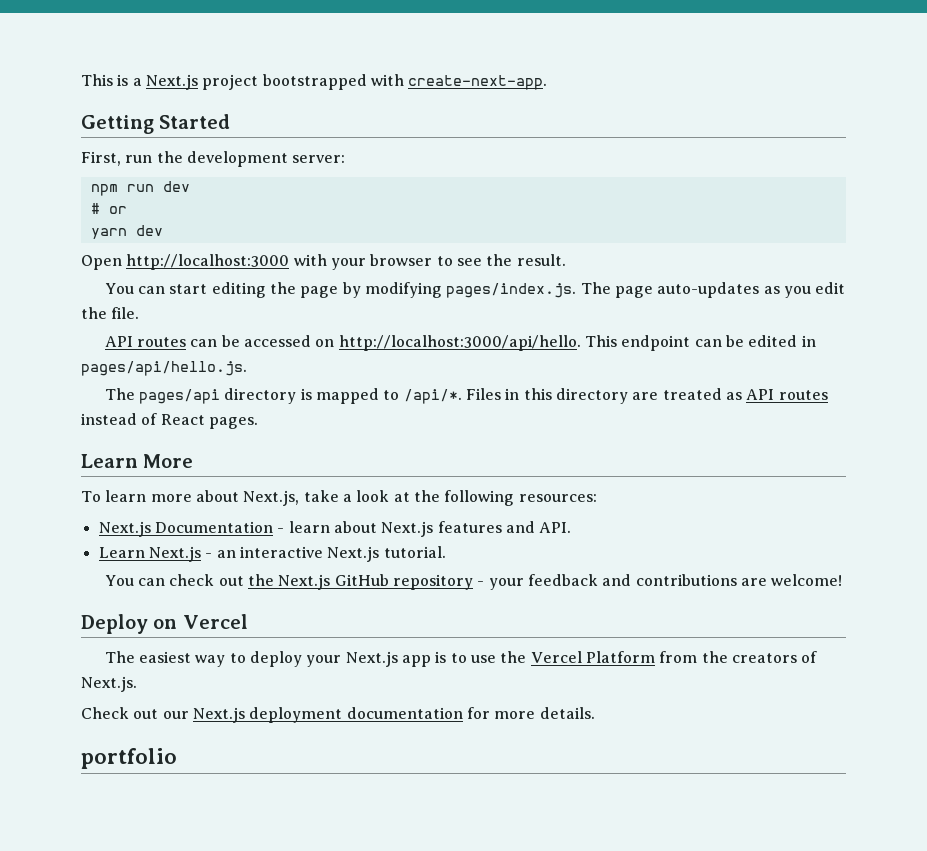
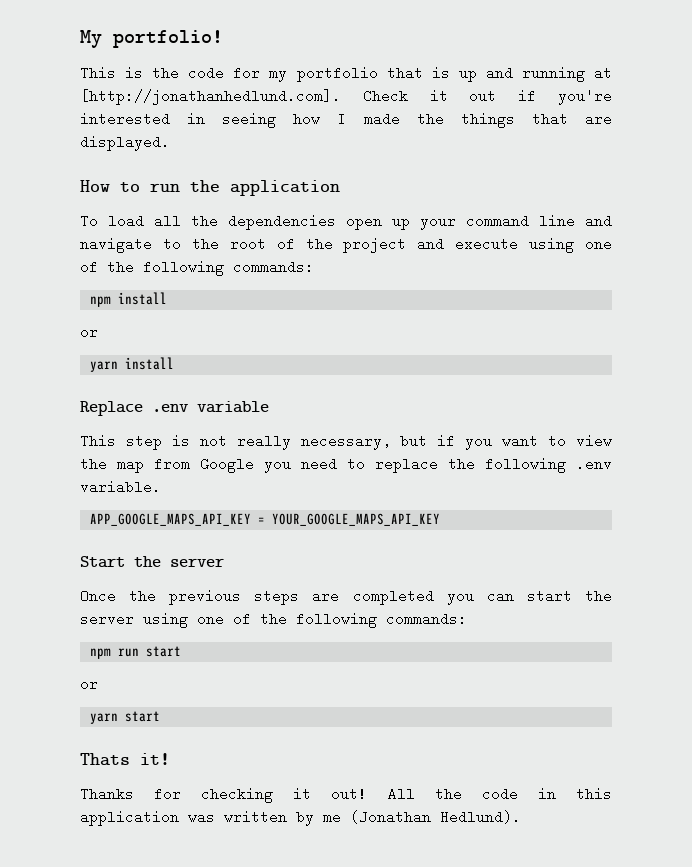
[81,74,548,90] [81,114,231,134] [81,151,346,167] This is a Next.js project bootstrapped with create-next-app. // Getting Started // First, run the development server: -> [80,30,223,48] [80,66,612,82] [80,89,612,105] [80,112,612,128] [80,135,170,151] [80,180,340,196] [80,214,612,230] [80,237,612,253] [80,260,314,276] [89,292,167,307] [80,330,98,337] [89,357,174,372] [80,401,269,416] [80,434,613,450] [80,457,612,473] [80,480,161,494] [89,513,440,526] [80,556,224,568] [80,589,612,605] [80,612,467,628] My portfolio! // This is the code for my portfolio that is up and running at [http://jonathanhedlund.com]. Check it out if you're interested in seeing how I made the things that are displayed. // How to run the application // To load all the dependencies open up your command line and navigate to the root of the project and execute using one of the following commands: // npm install // or // yarn install // Replace .env variable // This step is not really necessary, but if you want to view the map from Google you need to replace the following .env variable. // APP_GOOGLE_MAPS_API_KEY = YOUR_GOOGLE_MAPS_API_KEY // Start the server // Once the previous steps are completed you can start the server using one of the following commands:
[162,181,190,192] [90,203,127,214] [90,225,163,239] [81,254,566,270] [104,282,846,298] [81,307,140,319] [104,335,816,351] [81,361,247,376] [104,388,828,404] [81,413,258,429] [81,454,194,468] [81,490,597,506] [98,521,572,537] [98,546,446,562] [104,574,843,590] [81,614,248,634] [104,651,818,667] [81,676,137,692] [81,707,595,723] [81,748,177,769] dev // # or // yarn dev // Open http://localhost:3000 with your browser to see the result. // You can start editing the page by modifying pages/index.js. The page auto-updates as you edit the file. // API routes can be accessed on http://localhost:3000/api/hello. This endpoint can be edited in pages/api/hello.js. // The pages/api directory is mapped to /api/*. Files in this directory are treated as API routes instead of React pages. // Learn More // To learn more about Next.js, take a look at the following resources: // Next.js Documentation - learn about Next.js features and API. // Learn Next.js - an interactive Next.js tutorial. // You can check out the Next.js GitHub repository - your feedback and contributions are welcome! // Deploy on Vercel // The easiest way to deploy your Next.js app is to use the Vercel Platform from the creators of Next.js. // Check out our Next.js deployment documentation for more details. // portfolio -> [145,646,181,657] [80,682,98,689] [89,711,160,724] [80,753,170,766] [80,787,612,803] [80,810,521,826] start // or // yarn start // Thats it! // Thanks for checking it out! All the code in this application was written by me (Jonathan Hedlund).

